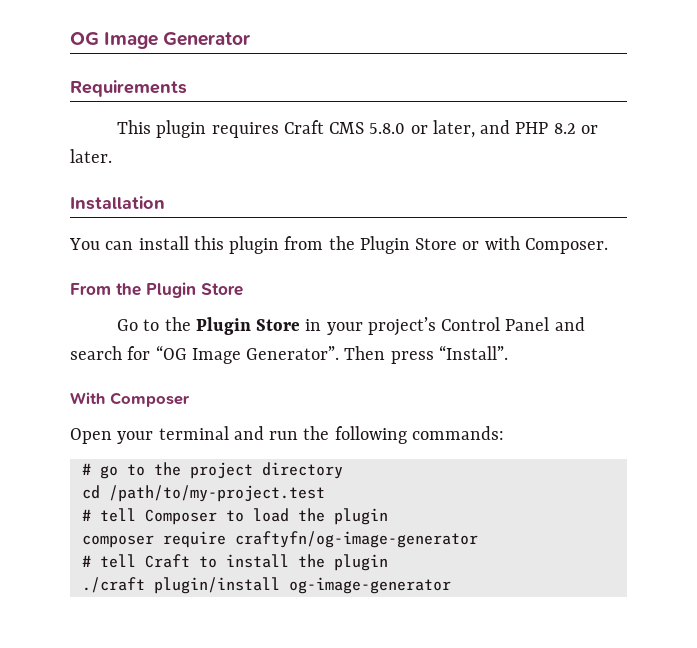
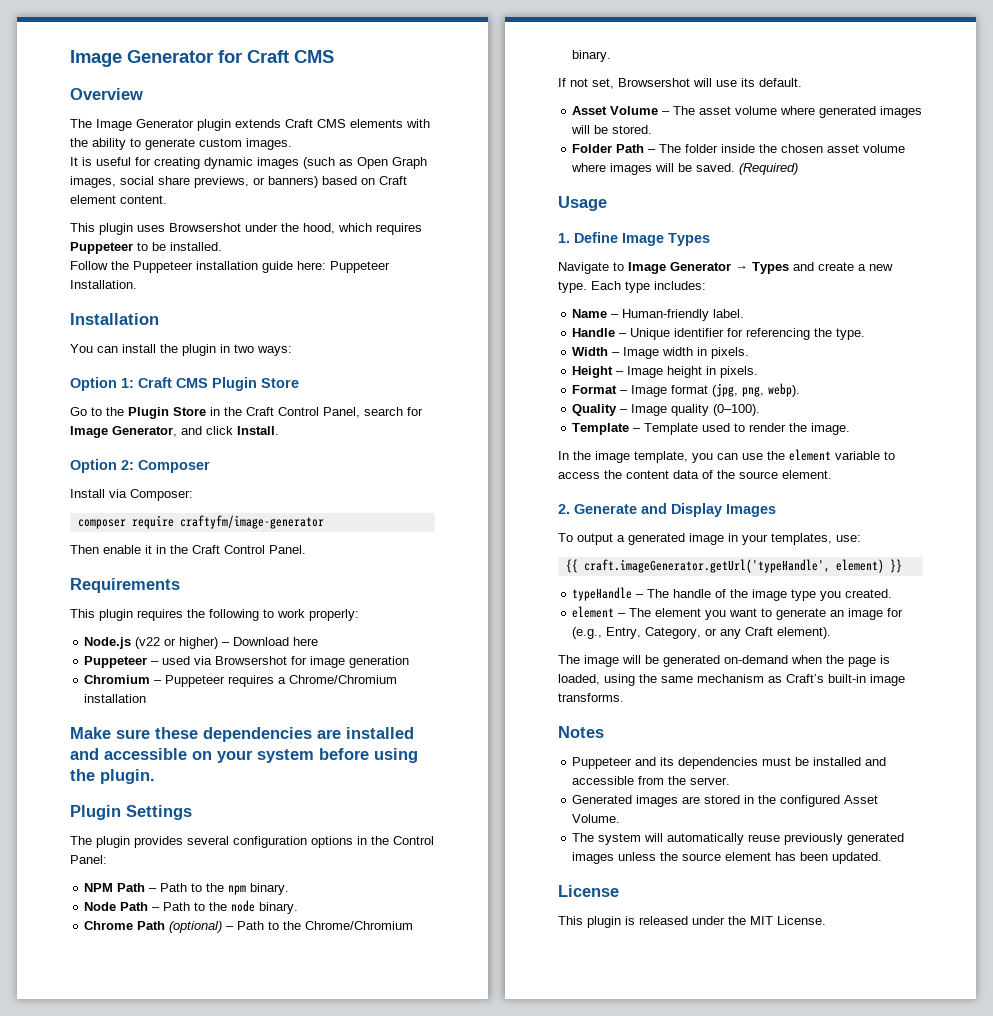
[70,32,251,49] [70,80,187,97] [117,120,598,138] [70,149,112,163] [70,196,165,210] [69,236,608,254] [70,283,141,296] OG Image Generator // Requirements // This plugin requires Craft CMS 5.8.0 or later, and PHP 8.2 or later. // Installation // You can install this plugin from the Plugin Store or with Composer. // From the -> [70,50,334,67] [70,88,143,100] [70,119,430,131] [70,138,292,150] [70,157,427,169] [70,176,407,188] [70,195,167,204] [70,223,422,235] [70,242,222,254] [70,261,390,273] [70,280,137,289] [70,313,159,325] [70,344,292,356] [70,377,208,391] Image Generator for Craft CMS // Overview // The Image Generator plugin extends Craft CMS elements with the ability to generate custom images. // It is useful for creating dynamic images (such as Open Graph images, social share previews, or banners) based on Craft element content. // This plugin uses Browsershot under the hood, which requires Puppeteer to be installed. // Follow the Puppeteer installation guide here: Puppeteer Installation. // Installation // You can install the plugin in two ways: // Option 1: Craft CMS
[326,317,585,336] [70,345,508,364] [70,392,190,407] [70,426,504,444] [81,462,343,479] [81,485,325,502] [81,508,388,525] [81,531,478,548] [81,554,388,571] [81,577,451,594] your project’s Control Panel and search for “OG Image Generator”. Then press “Install”. // With Composer // Open your terminal and run the following commands: // # go to the project directory // cd /path/to/my-project.test // # tell Composer to load the plugin // composer require craftyfn/og-image-generator // # tell Craft to install the plugin // ./craft plugin/install og-image-generator -> [224,407,423,418] [70,426,279,438] [70,459,210,473] [70,489,193,501] [77,515,324,529] [70,545,306,554] [70,578,180,593] [70,609,359,621] [84,637,319,649] [84,656,410,668] [84,675,398,687] [84,694,147,703] [70,727,414,742] [70,748,418,763] [70,769,155,784] [70,805,192,820] [70,836,434,848] [70,855,107,864] [84,883,290,895] [84,900,299,914] [84,921,414,933] [572,50,612,62] [558,78,802,89] [572,106,923,118] [571,125,653,134] [572,144,906,153] [571,163,799,175] [558,196,607,211] [558,232,710,246] [558,262,893,274] [558,281,706,293] [572,309,745,321] [572,328,866,340] [572,347,750,359] [572,366,759,378] [572,383,801,397] [572,404,761,416] [572,423,851,435] [558,449,895,463] [558,470,832,479] [558,503,776,517] [558,533,861,545] [565,559,902,573] [572,587,893,601] [572,606,904,620] [572,627,832,639] [558,655,890,667] [558,674,905,686] [558,693,624,702] [558,726,604,738] [572,757,887,769] [572,776,731,785] [572,795,879,807] [572,814,621,823] [572,833,905,845] [572,852,883,864] [558,885,619,897] [558,916,826,928] the Craft Control Panel, search for Image Generator, and click Install. // Option 2: Composer // Install via Composer: // composer require craftyfm/image-generator // Then enable it in the Craft Control Panel. // Requirements // This plugin requires the following to work properly: // Node.js (v22 or higher) – Download here // Puppeteer – used via Browsershot for image generation // Chromium – Puppeteer requires a Chrome/Chromium installation // Make sure these dependencies are installed and accessible on your system before using the plugin. // Plugin Settings // The plugin provides several configuration options in the Control Panel: // NPM Path – Path to the npm binary. // Node Path – Path to the node binary. // Chrome Path (optional) – Path to the Chrome/Chromium binary. // If not set, Browsershot will use its default. // Asset Volume – The asset volume where generated images will be stored. // Folder Path – The folder inside the chosen asset volume where images will be saved. (Required) // Usage // 1. Define Image Types // Navigate to Image Generator → Types and create a new type. Each type includes: // Name – Human-friendly label. // Handle – Unique identifier for referencing the type. // Width – Image width in pixels. // Height – Image height in pixels. // Format – Image format (jpg, png, webp). // Quality – Image quality (0–100). // Template – Template used to render the image. // In the image template, you can use the element variable to access the content data of the source element. // 2. Generate and Display Images // To output a generated image in your templates, use: // {{ craft.imageGenerator.getUrl('typeHandle', element) }} // typeHandle – The handle of the image type you created. // element – The element you want to generate an image for (e.g., Entry, Category, or any Craft element). // The image will be generated on-demand when the page is loaded, using the same mechanism as Craft’s built-in image transforms. // Notes // Puppeteer and its dependencies must be installed and accessible from the server. // Generated images are stored in the configured Asset Volume. // The system will automatically reuse previously generated images unless the source element has been updated. // License // This plugin is released under the MIT License.

